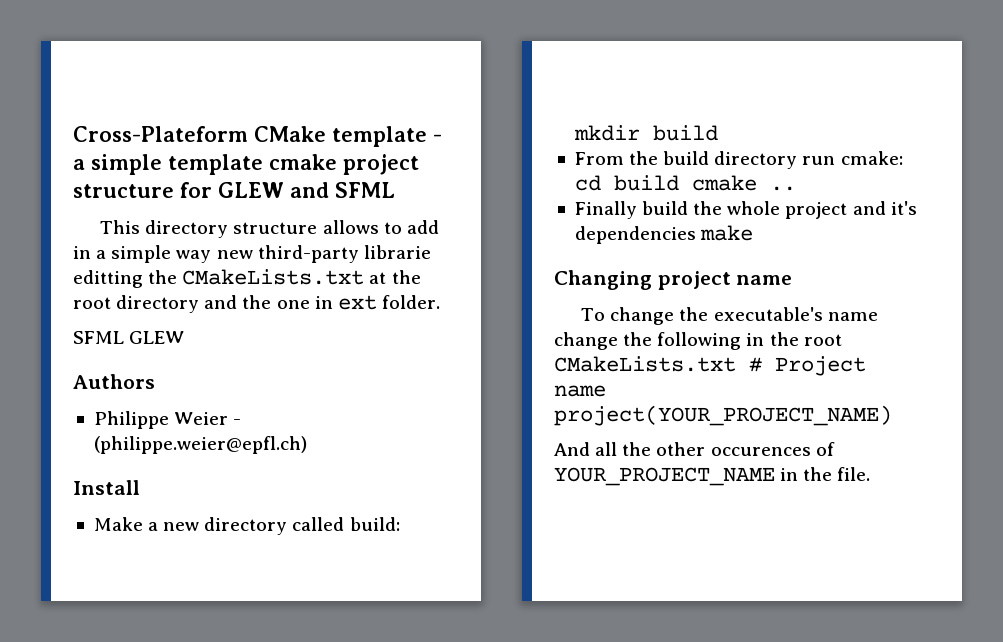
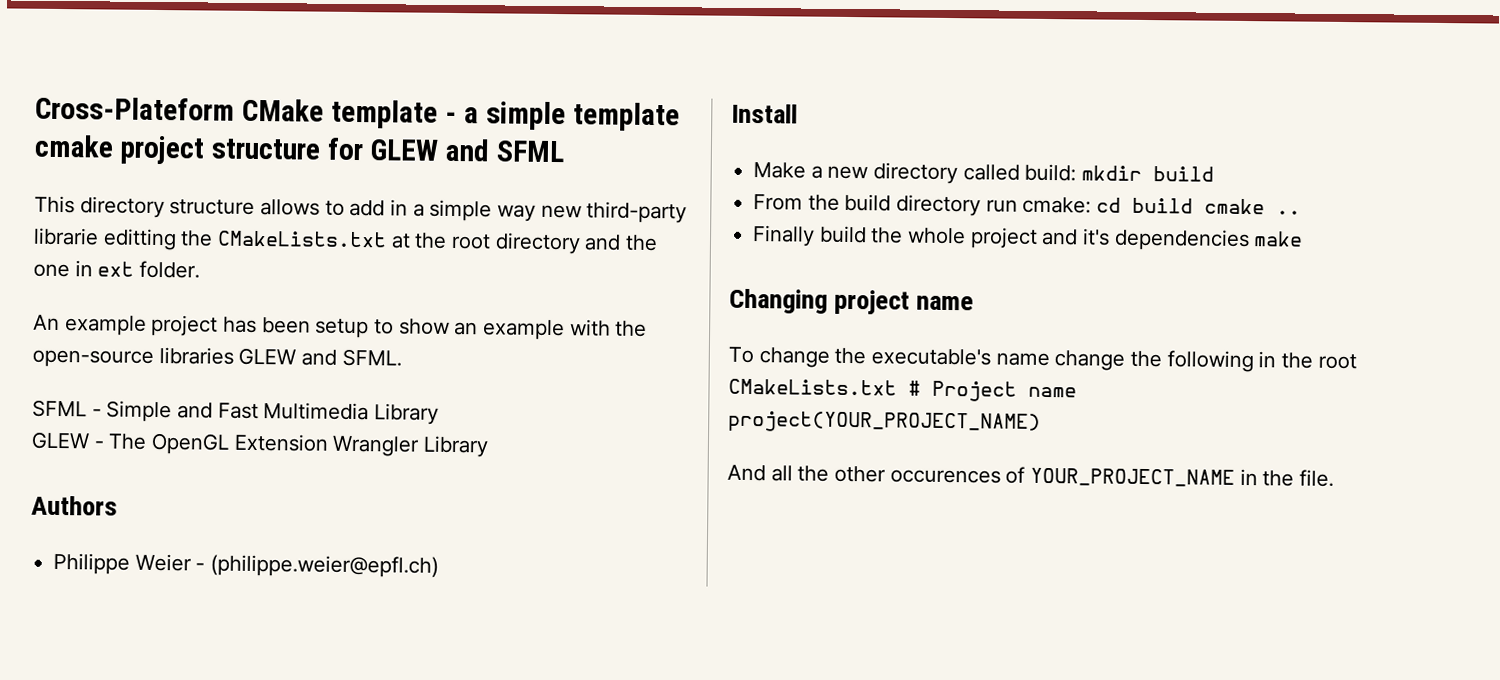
[73,331,185,344] SFML GLEW -> [33,314,648,341] [32,347,402,368] [32,399,440,425] [31,431,490,458] An example project has been setup to show an example with the open-source libraries GLEW and SFML. // SFML - Simple and Fast Multimedia Library // GLEW - The OpenGL Extension Wrangler Library

